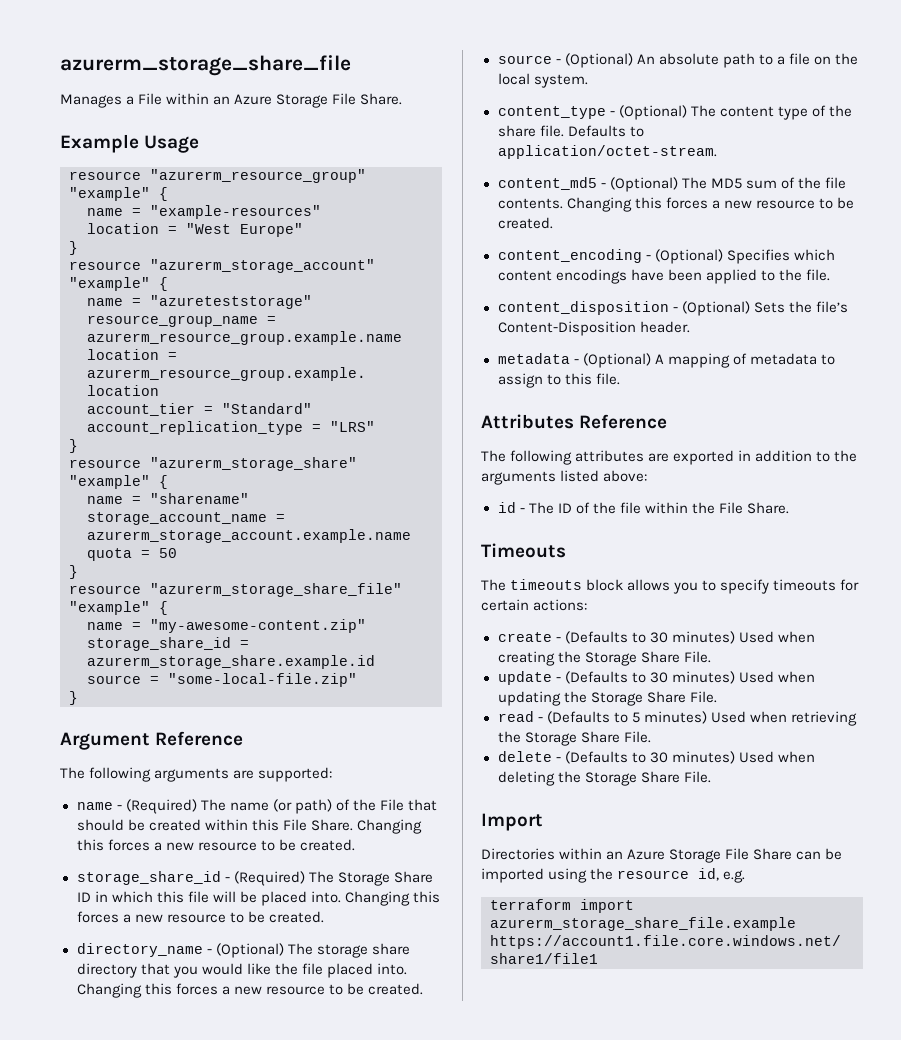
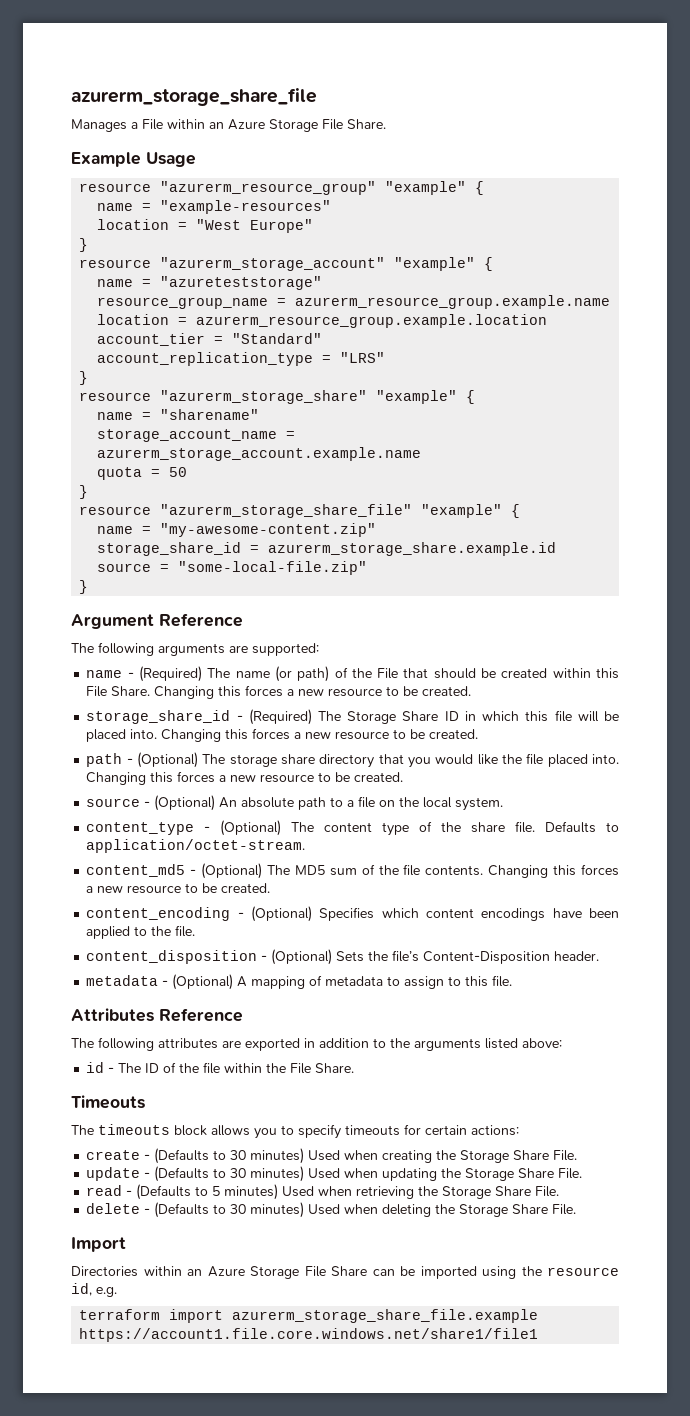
[76,943,203,957] directory_name -> [86,753,123,767] path

